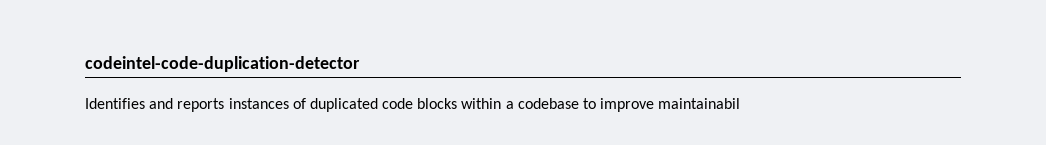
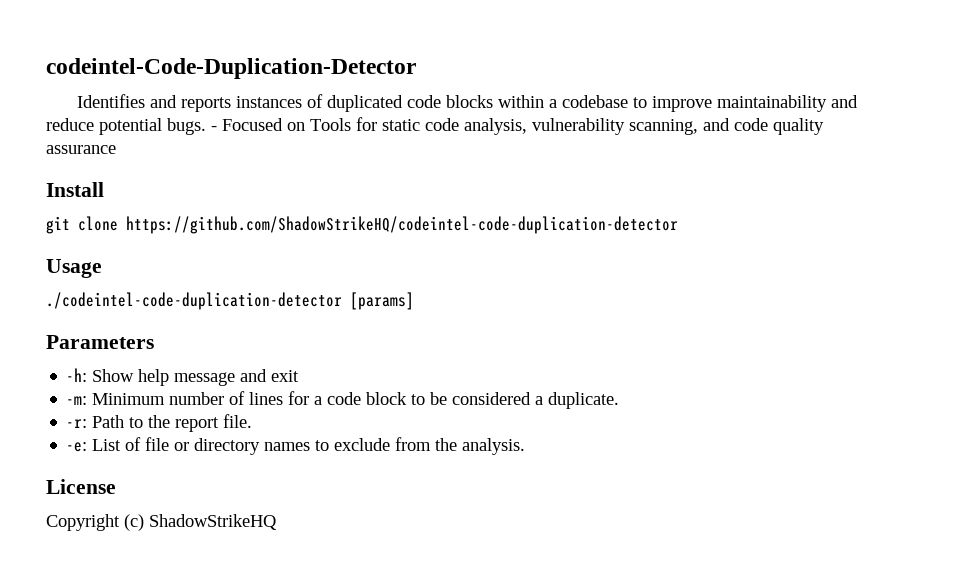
[85,56,360,72] codeintel-code-duplication-detector -> [46,58,416,79] codeintel-Code-Duplication-Detector
[658,98,741,109] maintainabil -> [716,95,858,112] [46,117,824,135] [46,145,116,154] [46,182,104,197] [46,216,678,234] [46,259,102,278] [46,292,414,310] [46,335,154,349] [66,368,300,386] [66,391,620,409] [66,414,253,432] [66,437,526,455] [46,479,116,494] [46,514,277,531] maintainability and reduce potential bugs. - Focused on Tools for static code analysis, vulnerability scanning, and code quality assurance // Install // git clone https://github.com/ShadowStrikeHQ/codeintel-code-duplication-detector // Usage // ./codeintel-code-duplication-detector [params] // Parameters // -h: Show help message and exit // -m: Minimum number of lines for a code block to be considered a duplicate. // -r: Path to the report file. // -e: List of file or directory names to exclude from the analysis. // License // Copyright (c) ShadowStrikeHQ

